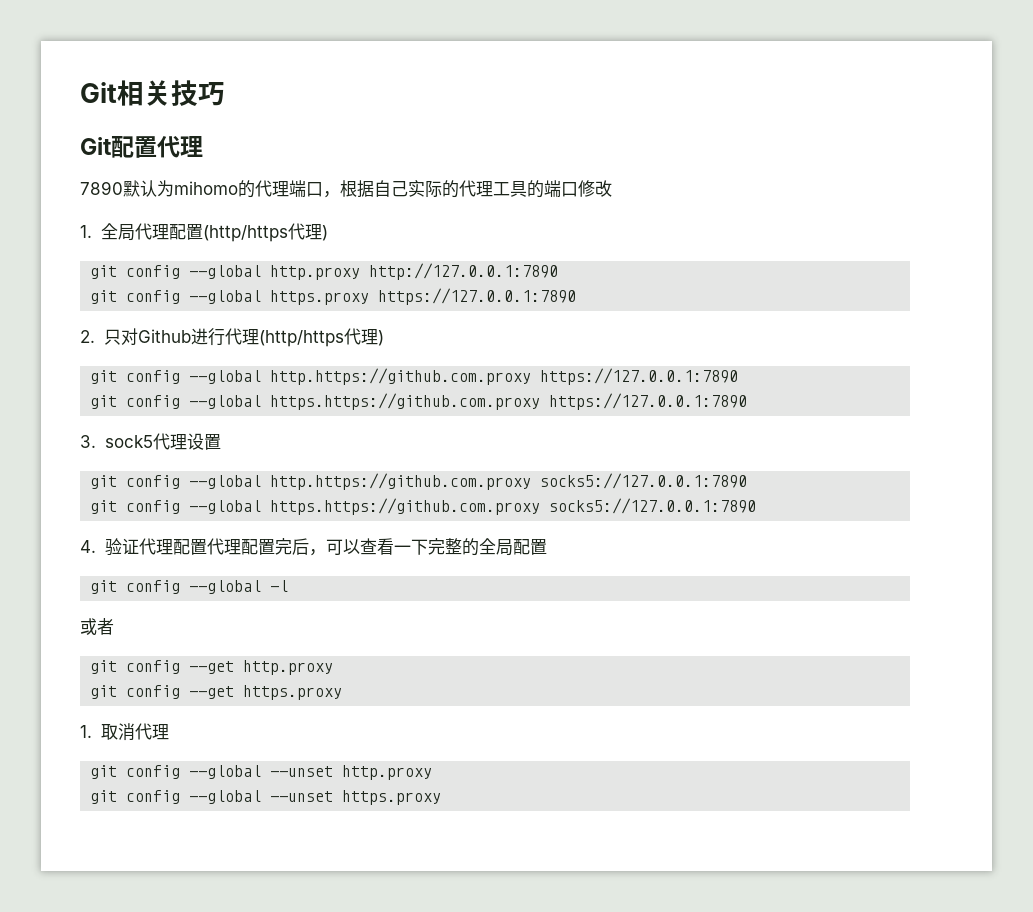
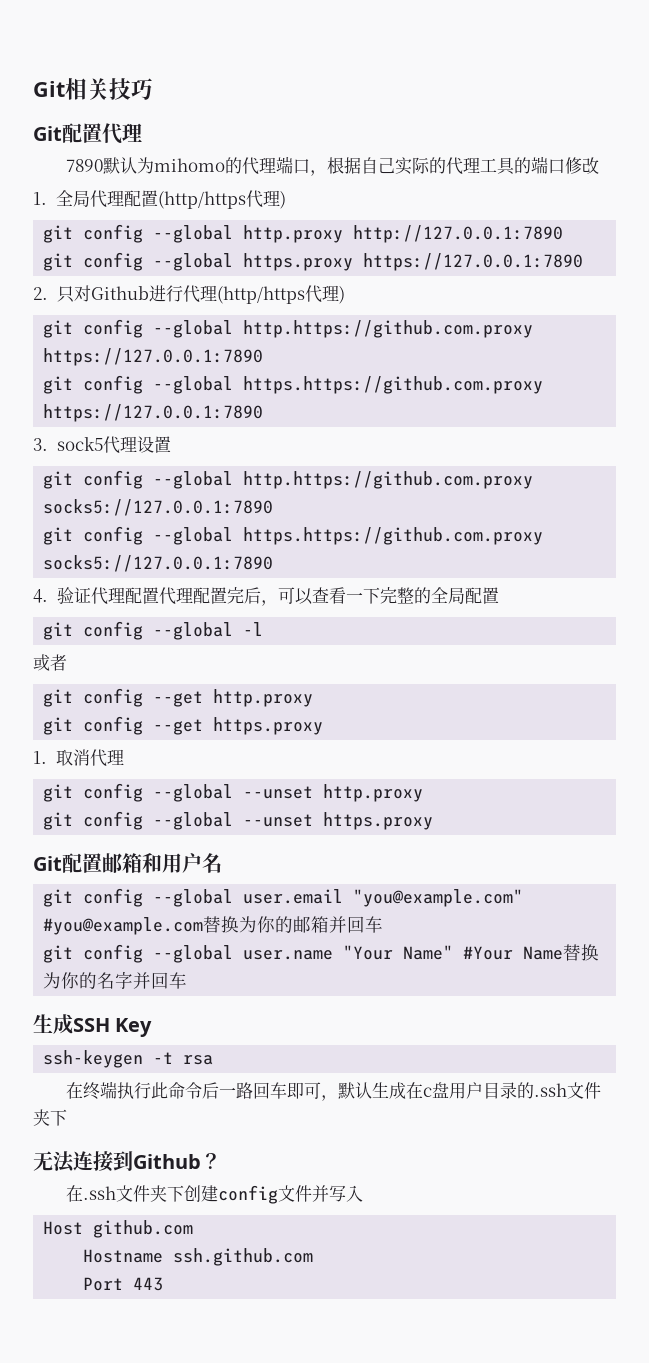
(442, 797) none -> [33,853,222,873] [43,888,524,907] [43,916,384,935] [43,944,600,963] [43,971,188,989] [33,1014,153,1037] [43,1050,214,1068] [66,1081,602,1101] [33,1109,67,1126] [33,1151,221,1173] [66,1185,364,1204] [43,1220,194,1238] [83,1248,314,1266] [83,1277,164,1291] // Git配置邮箱和用户名 // git config --global user.email "you@example.com" #you@example.com替换为你的邮箱并回车 // git config --global user.name "Your Name" #Your Name替换为你的名字并回车 // 生成SSH Key // ssh-keygen -t rsa // 在终端执行此命令后一路回车即可，默认生成在c盘用户目录的.ssh文件夹下 // 无法连接到Github？ // 在.ssh文件夹下创建config文件并写入 // Host github.com // Hostname ssh.github.com // Port 443

